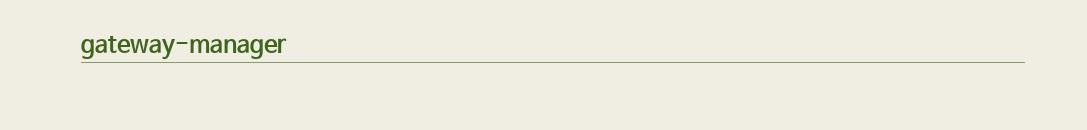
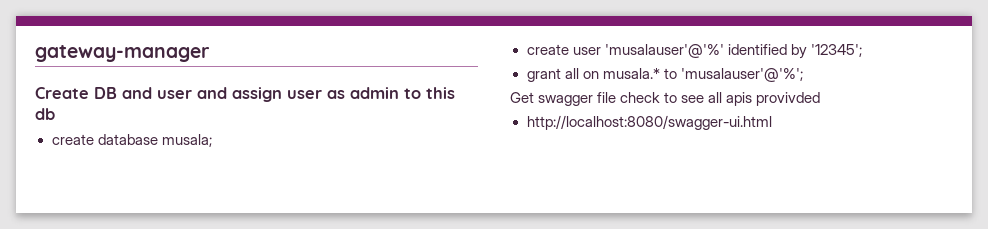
(287, 48) none -> [35,87,455,102] [35,108,55,120] [51,134,212,147] [526,44,862,59] [526,68,803,82] [510,92,821,106] [526,115,772,130] // Create DB and user and assign user as admin to this db // create database musala; // create user 'musalauser'@'%' identified by '12345'; // grant all on musala.* to 'musalauser'@'%'; // Get swagger file check to see all apis provivded // http://localhost:8080/swagger-ui.html

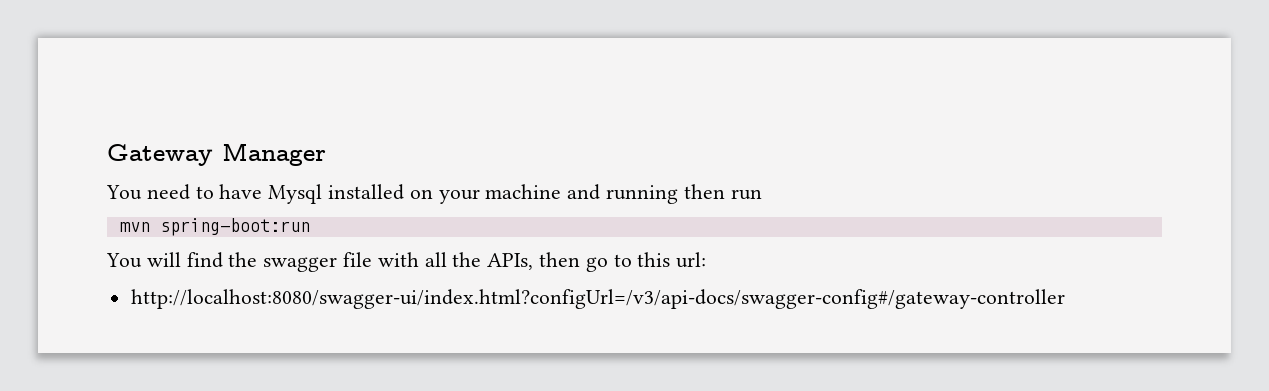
[35,45,210,62] [35,87,455,102] [35,108,55,120] [51,134,212,147] [526,44,862,59] [526,68,803,82] [510,92,821,106] [526,115,772,130] gateway-manager // Create DB and user and assign user as admin to this db // create database musala; // create user 'musalauser'@'%' identified by '12345'; // grant all on musala.* to 'musalauser'@'%'; // Get swagger file check to see all apis provivded // http://localhost:8080/swagger-ui.html -> [107,143,326,166] [106,184,762,204] [119,218,310,236] [106,252,707,272] [130,289,1065,309] Gateway Manager // You need to have Mysql installed on your machine and running then run // mvn spring-boot:run // You will find the swagger file with all the APIs, then go to this url: // http://localhost:8080/swagger-ui/index.html?configUrl=/v3/api-docs/swagger-config#/gateway-controller

